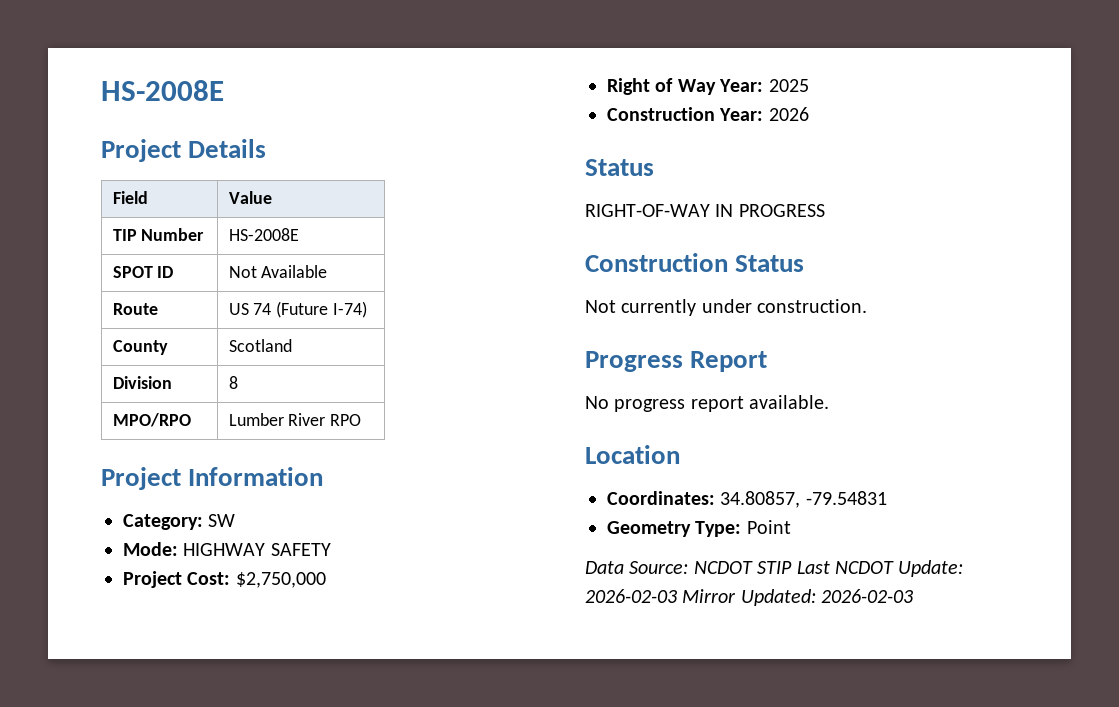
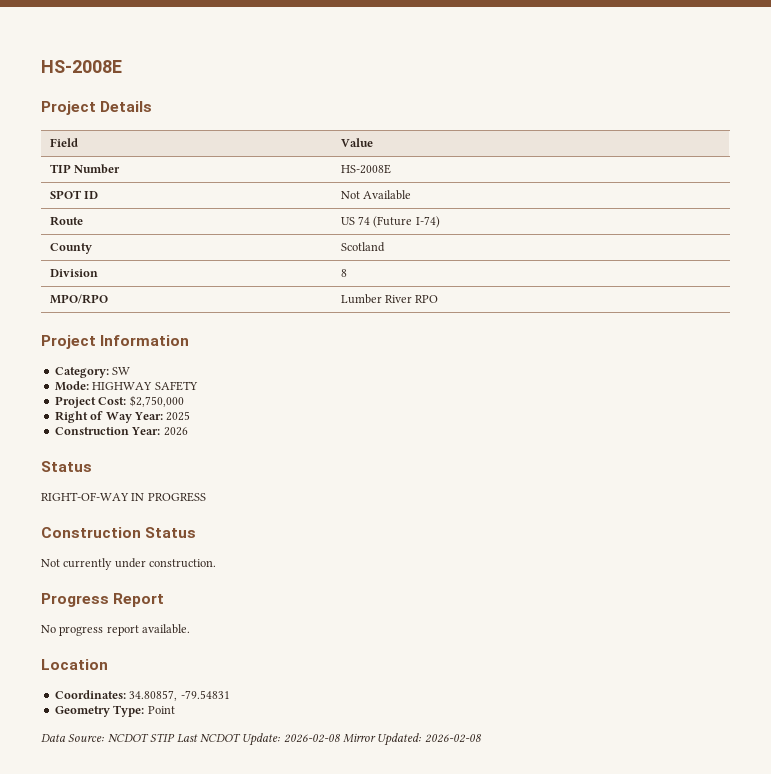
[585,589,677,603] 2026-02-03 -> [283,734,341,743] 2026-02-08
[821,589,914,603] 2026-02-03 -> [424,734,482,743] 2026-02-08

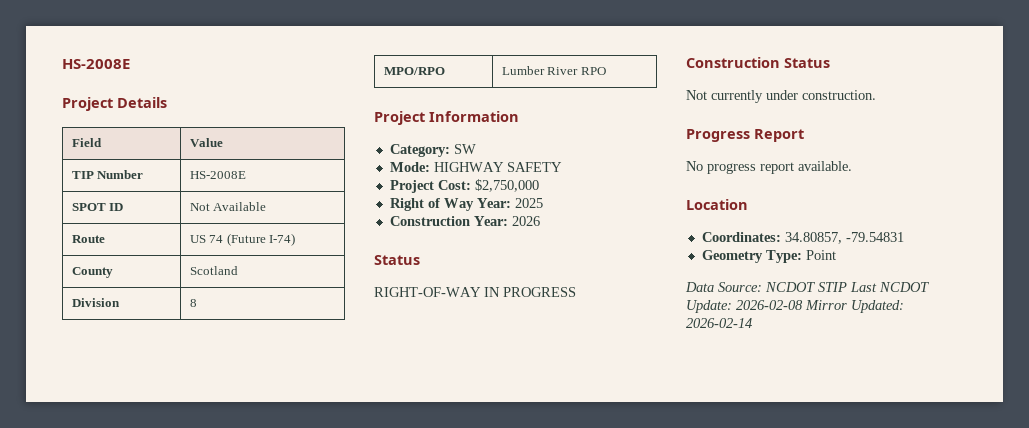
[424,734,482,743] 2026-02-08 -> [686,318,752,328] 2026-02-14

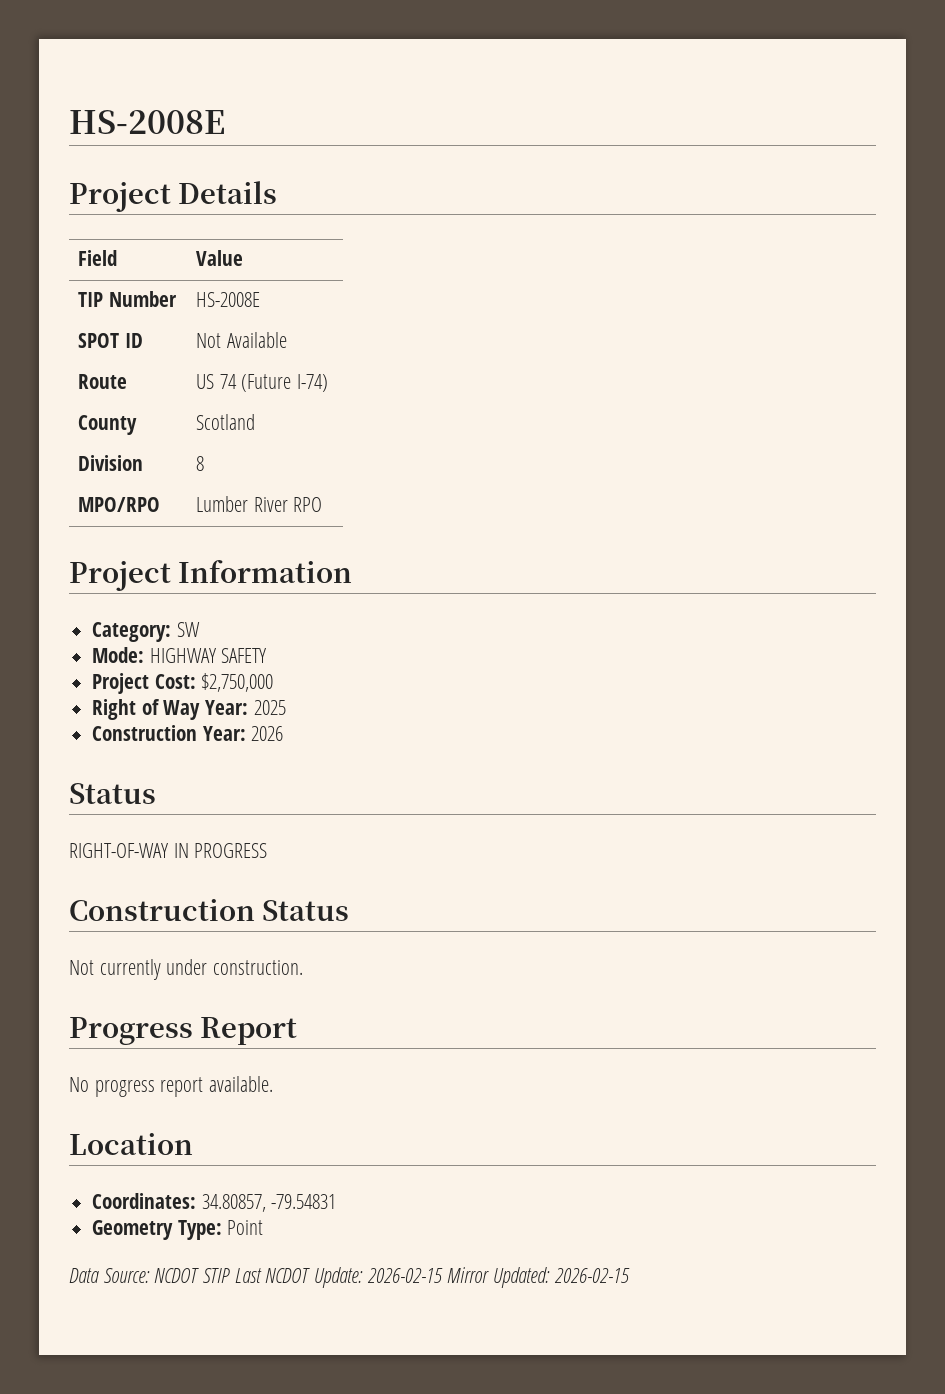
[736,300,803,310] 2026-02-08 -> [366,1268,443,1283] 2026-02-15
[686,318,752,328] 2026-02-14 -> [553,1268,630,1283] 2026-02-15

